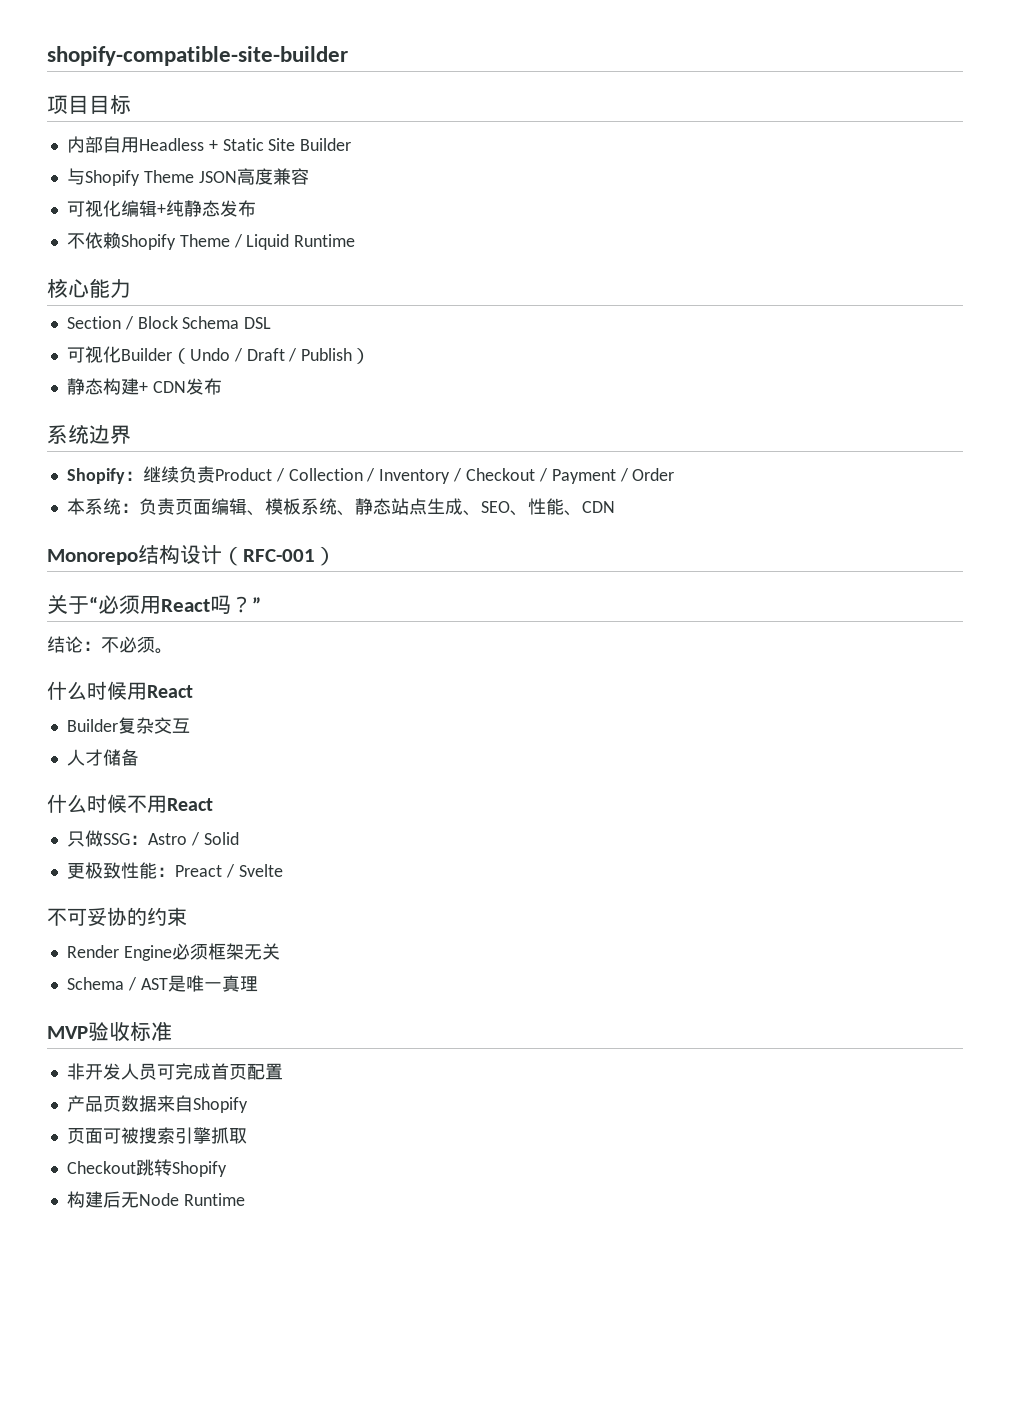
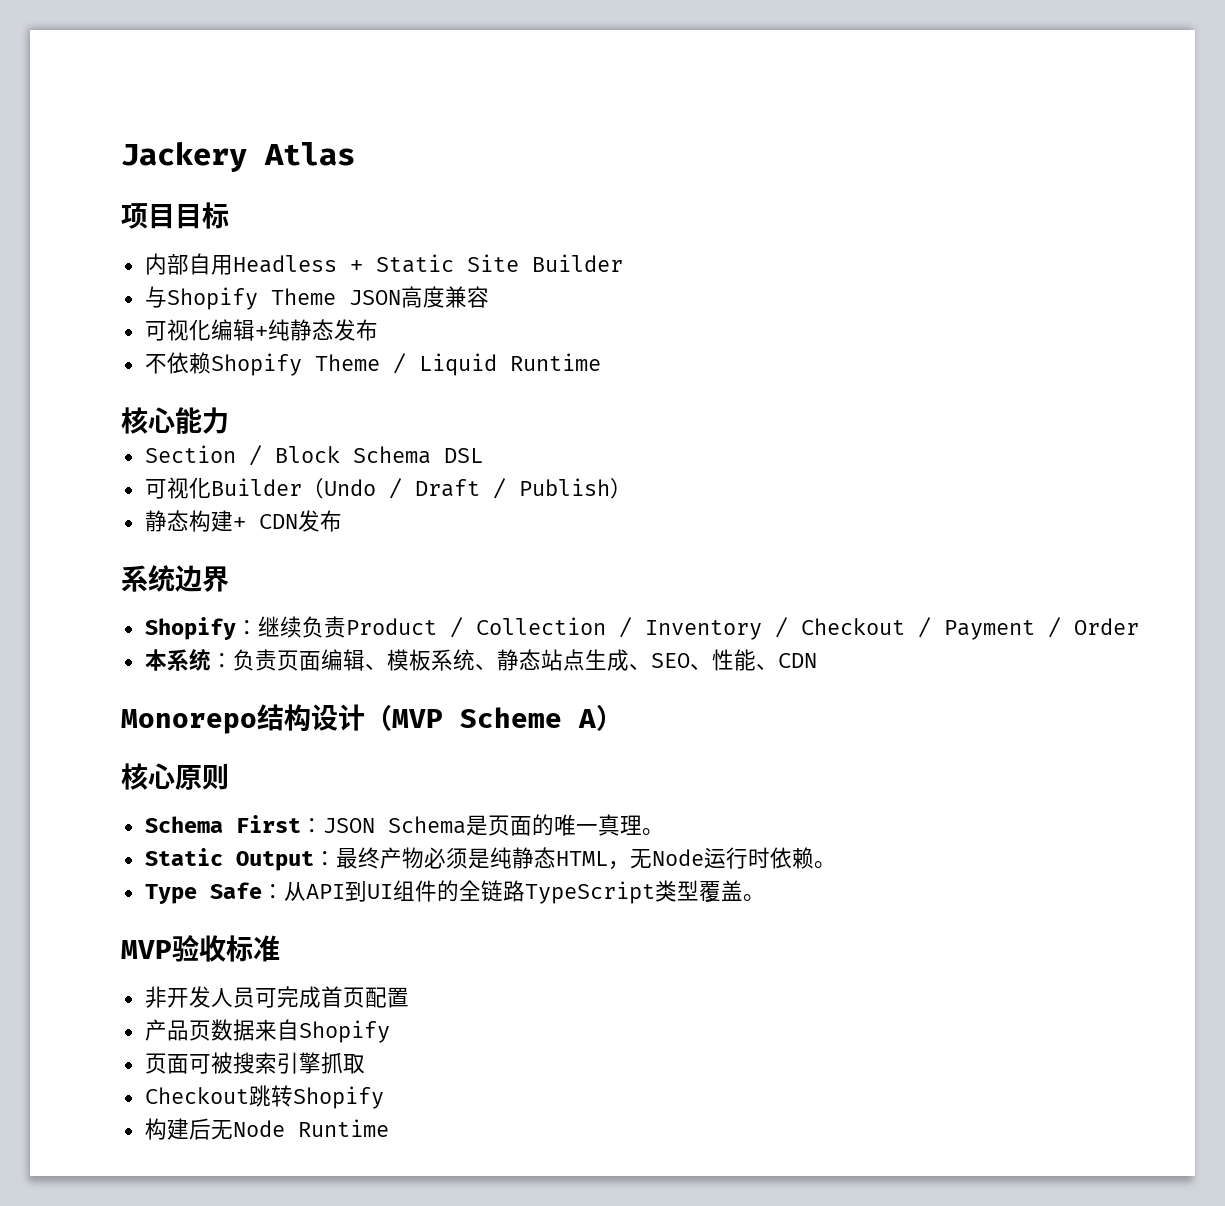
[47,46,348,66] shopify-compatible-site-builder -> [121,141,355,172] Jackery Atlas
[243,546,336,566] [47,594,261,614] [47,636,173,654] [47,681,193,700] [66,717,190,734] [66,749,139,766] [47,794,213,813] [66,830,239,847] [66,862,283,879] [47,907,187,926] [66,943,280,961] [66,975,258,992] RFC-001） // 关于“必须用React吗？” // 结论：不必须。 // 什么时候用React // Builder复杂交互 // 人才储备 // 什么时候不用React // 只做SSG：Astro / Solid // 更极致性能：Preact / Svelte // 不可妥协的约束 // Render Engine必须框架无关 // Schema / AST是唯一真理 -> [392,705,623,731] [121,763,229,790] [144,814,664,836] [144,847,836,871] [144,880,765,904] MVP Scheme A） // 核心原则 // Schema First：JSON Schema是页面的唯一真理。 // Static Output：最终产物必须是纯静态HTML，无Node运行时依赖。 // Type Safe：从API到UI组件的全链路TypeScript类型覆盖。

